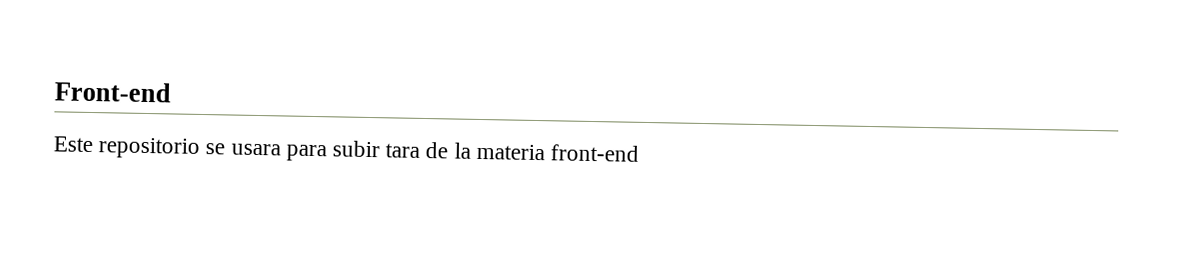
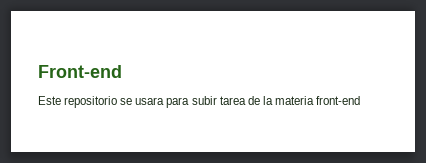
[385,143,421,158] tara -> [219,96,246,105] tarea

